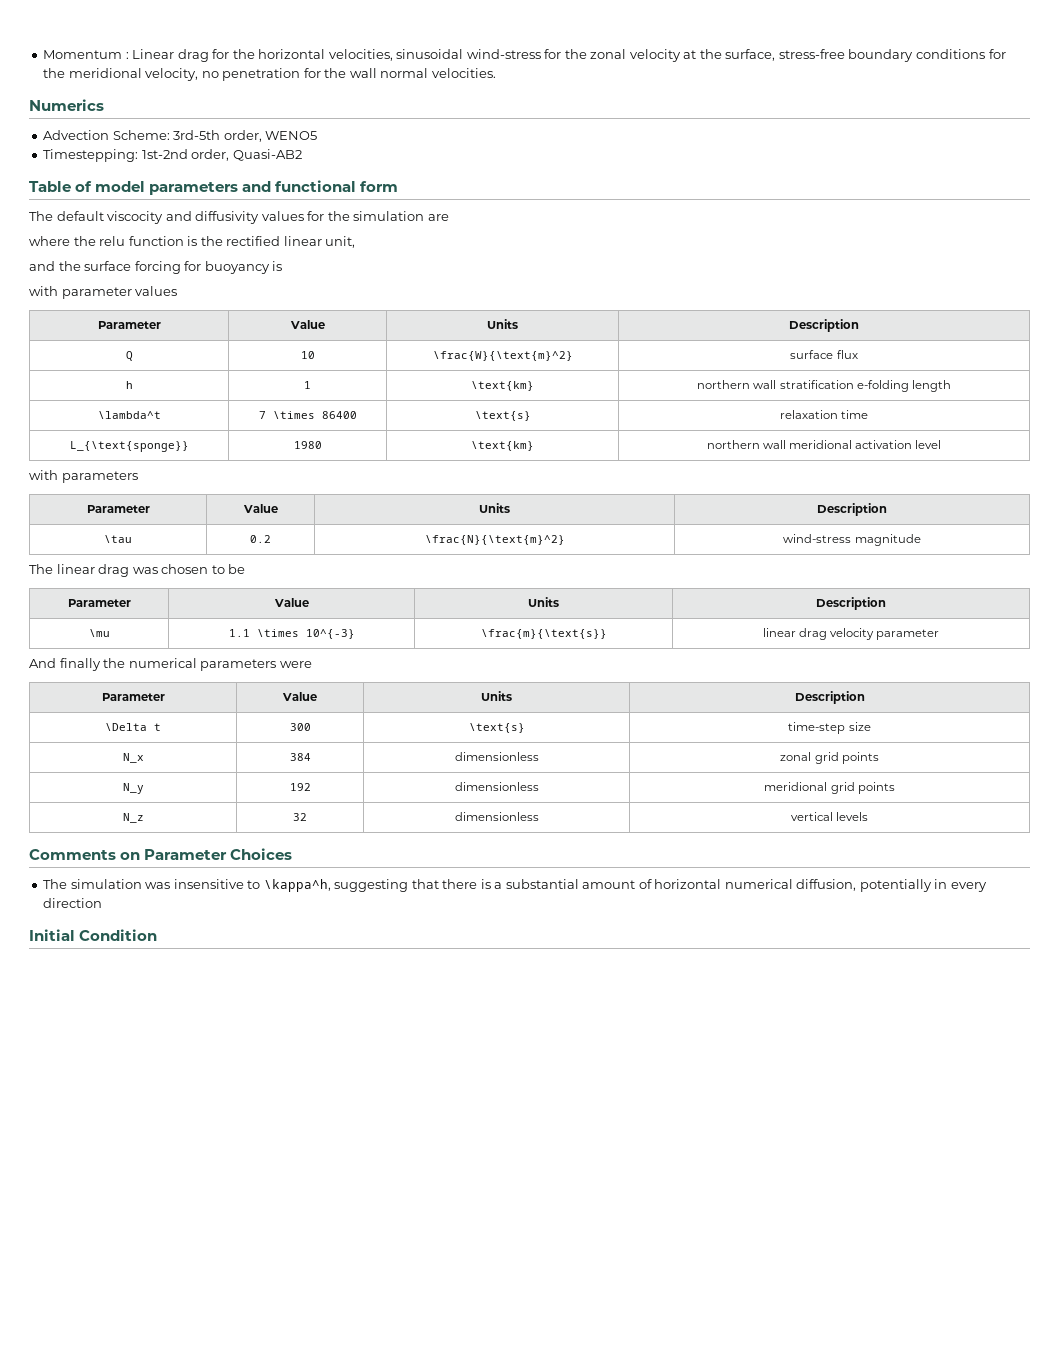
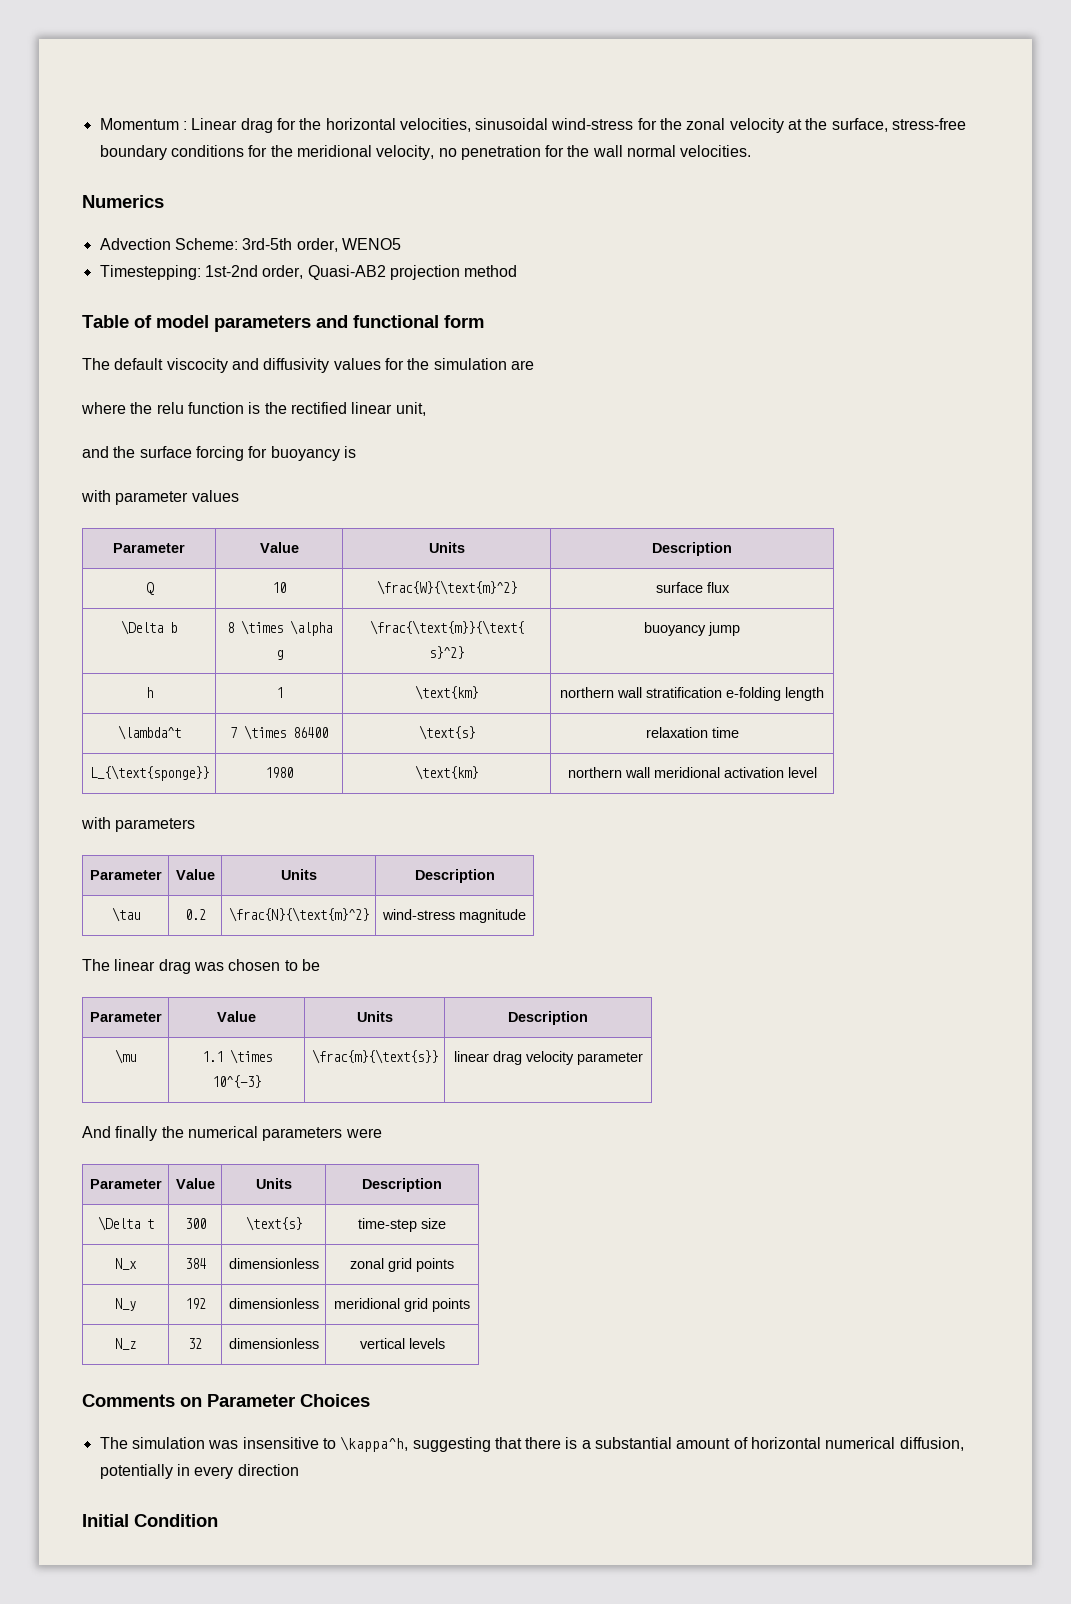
(302, 155) none -> [389,265,518,280] projection method
(858, 354) none -> [121,620,177,635] [226,620,332,636] [275,650,283,660] [369,620,524,635] [429,646,464,659] [644,622,740,636] // \Delta b | 8 \times \alpha g | \frac{\text{m}}{\text{ s}^2} | buoyancy jump

